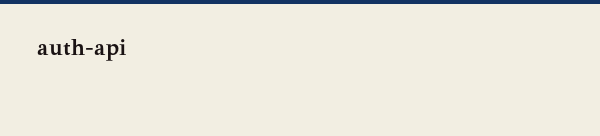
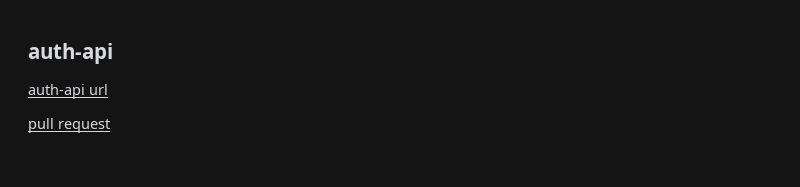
[37,39,126,61] auth-api -> [28,43,113,64] [28,84,108,99] [28,118,110,133] auth-api // auth-api url // pull request

